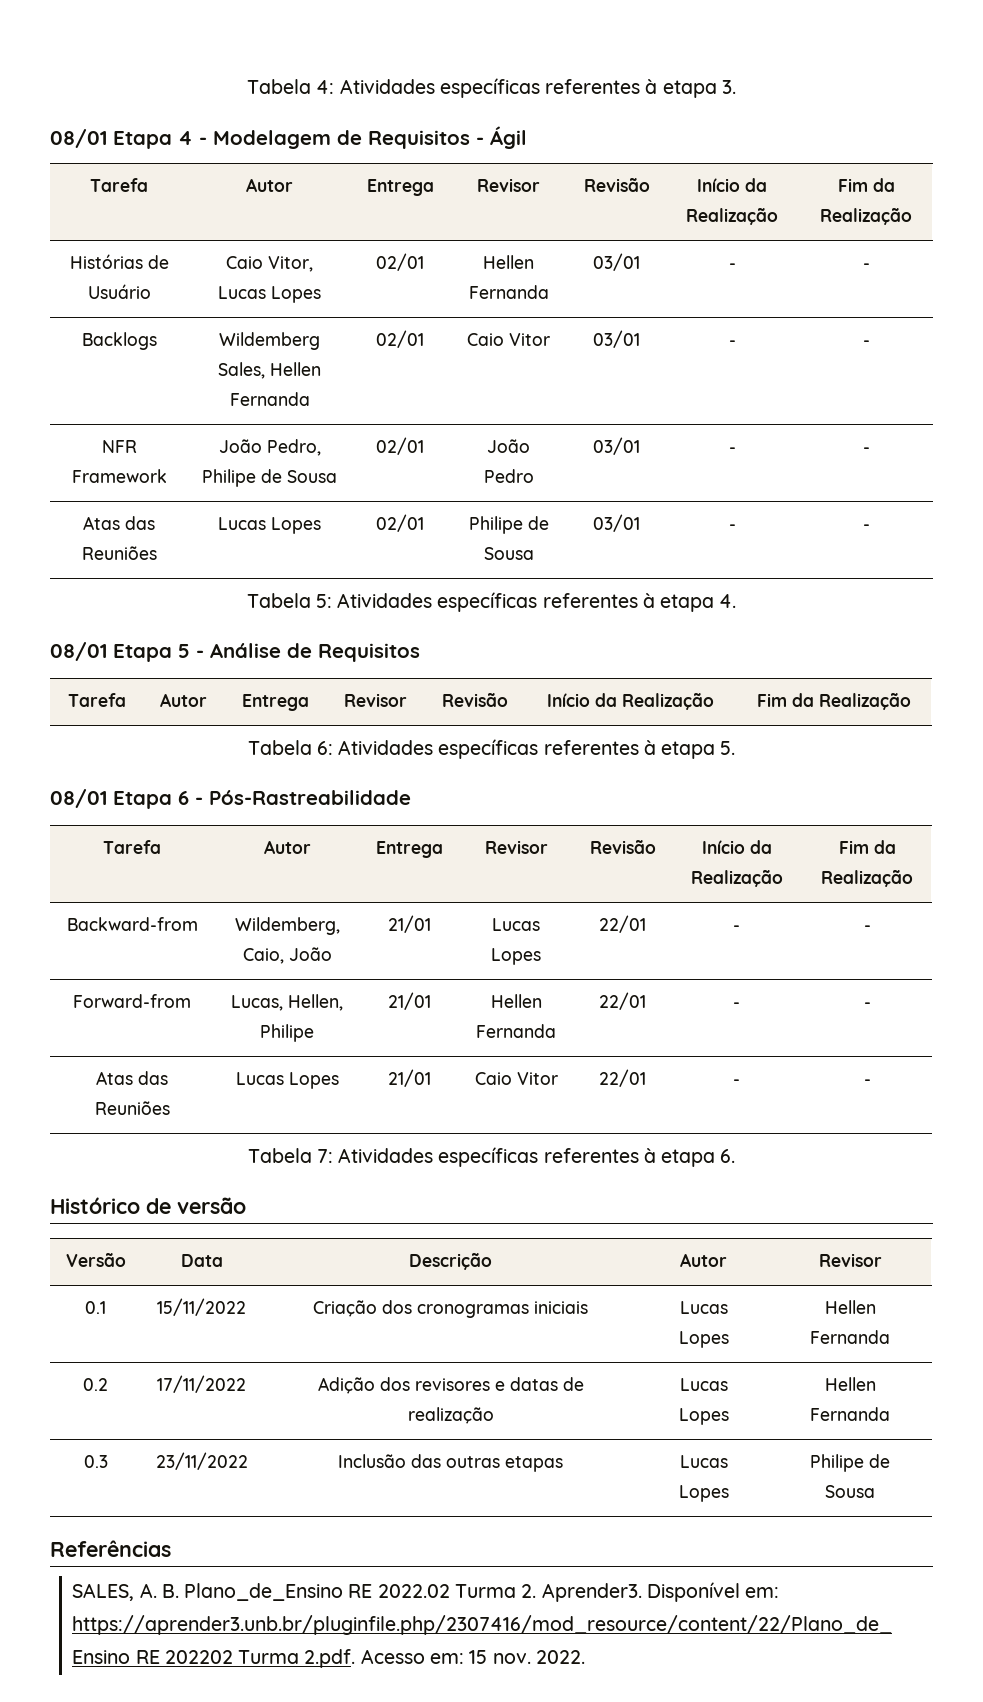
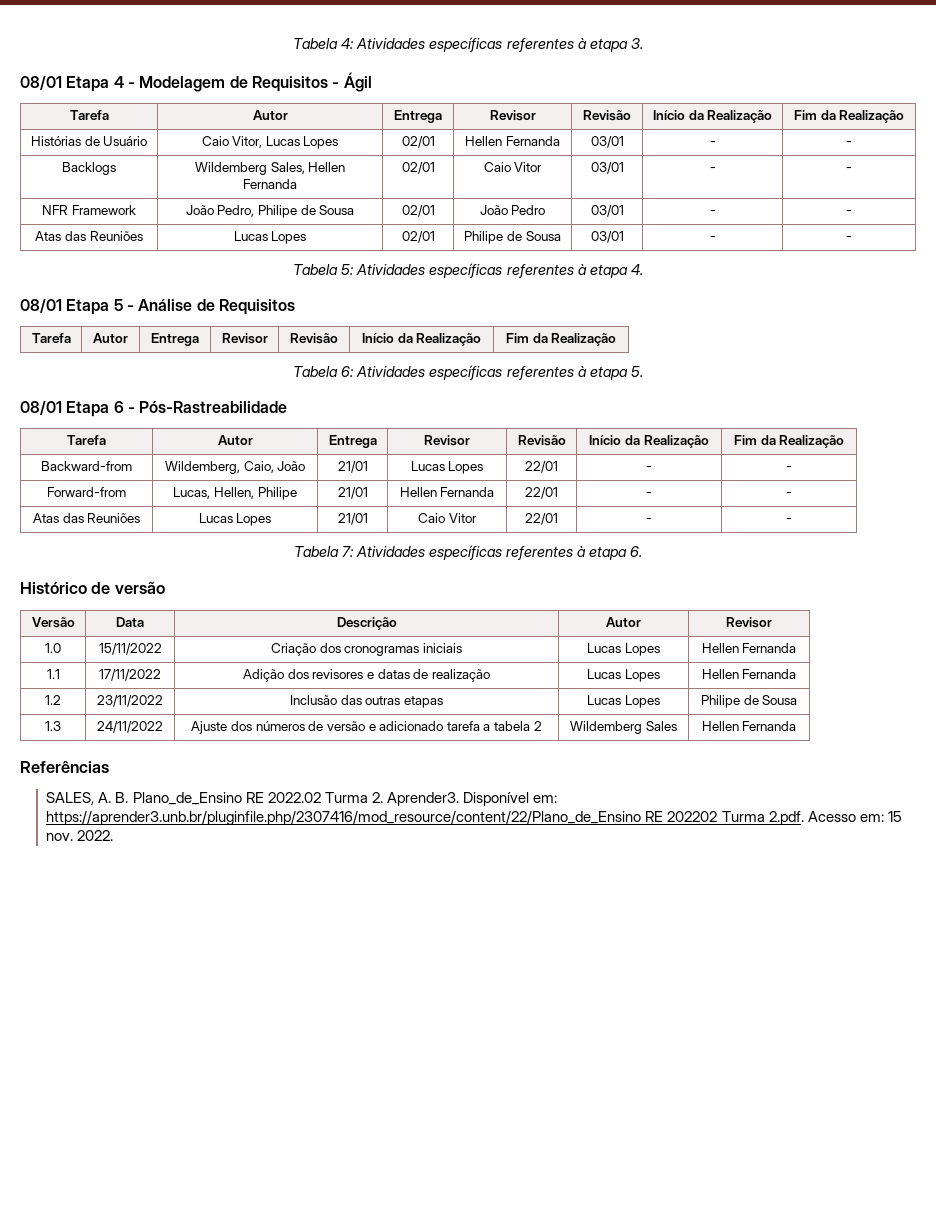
[85,1301,106,1314] 0.1 -> [45,643,61,653] 1.0
[83,1378,108,1391] 0.2 -> [46,669,60,679] 1.1
[83,1455,108,1468] 0.3 -> [45,695,61,705] 1.2
(875, 1491) none -> [45,721,61,731] [97,721,163,733] [191,721,542,734] [570,721,677,734] [701,721,797,731] // 1.3 | 24/11/2022 | Ajuste dos números de versão e adicionado tarefa a tabela 2 | Wildemberg Sales | Hellen Fernanda

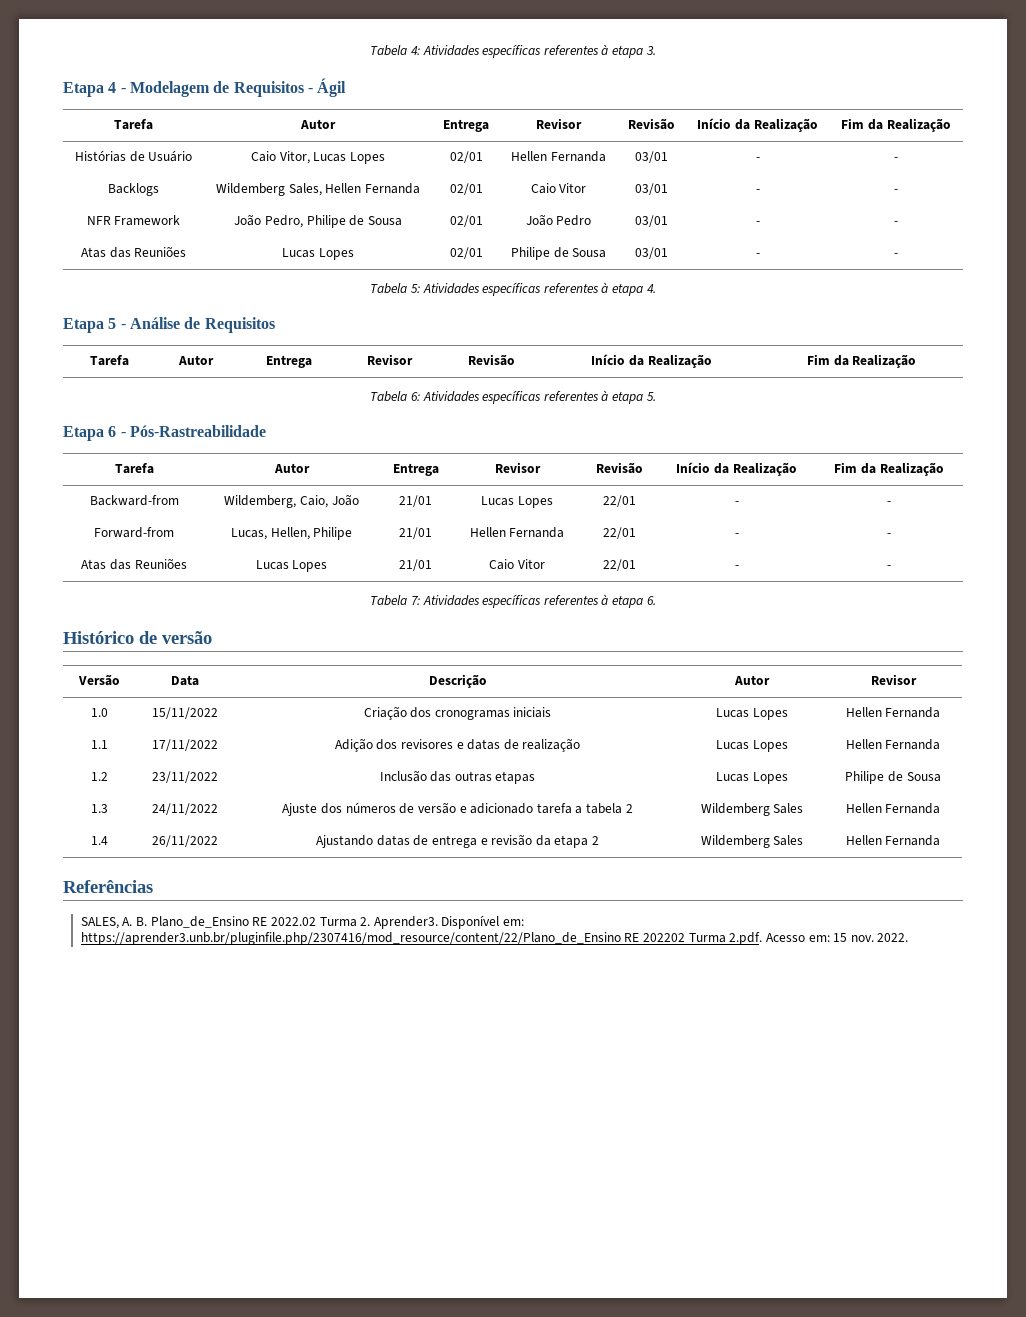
[20,76,62,90] 08/01 -> (656, 50) none
[20,299,62,313] 08/01 -> (656, 288) none
[20,401,62,415] 08/01 -> (656, 396) none
(797, 726) none -> [90,836,108,845] [152,835,218,847] [315,834,600,848] [700,835,804,848] [845,835,941,846] // 1.4 | 26/11/2022 | Ajustando datas de entrega e revisão da etapa 2 | Wildemberg Sales | Hellen Fernanda

